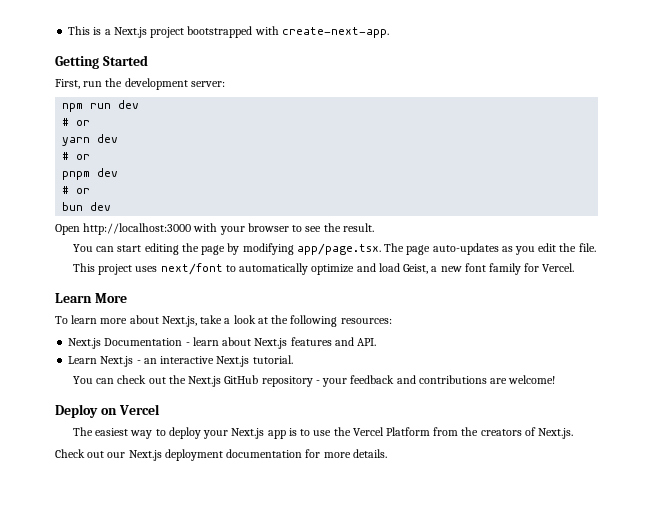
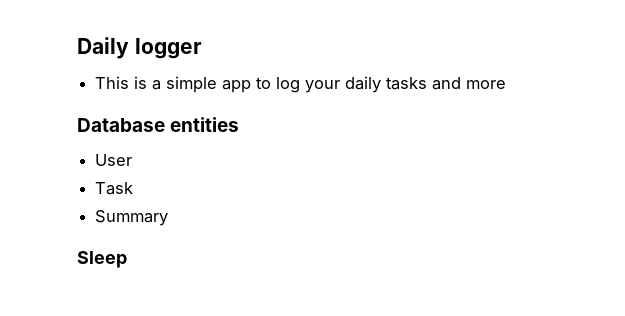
(68, 30) none -> [77,37,202,59] Daily logger //
[113,26,389,38] [55,55,148,69] [55,78,225,90] [62,100,140,112] [62,118,91,126] [62,134,119,146] [62,152,91,160] [62,168,119,180] [62,186,91,194] [62,202,112,211] [55,223,374,235] [72,243,596,255] [72,263,575,275] [55,293,127,303] [55,315,392,327] [68,337,377,349] [68,355,293,367] [72,375,556,387] [55,404,160,418] [72,427,574,439] [55,449,387,461] Next.js project bootstrapped with create-next-app. // Getting Started // First, run the development server: // npm run dev // # or // yarn dev // # or // pnpm dev // # or // bun dev // Open http://localhost:3000 with your browser to see the result. // You can start editing the page by modifying app/page.tsx. The page auto-updates as you edit the file. // This project uses next/font to automatically optimize and load Geist, a new font family for Vercel. // Learn More // To learn more about Next.js, take a look at the following resources: // Next.js Documentation - learn about Next.js features and API. // Learn Next.js - an interactive Next.js tutorial. // You can check out the Next.js GitHub repository - your feedback and contributions are welcome! // Deploy on Vercel // The easiest way to deploy your Next.js app is to use the Vercel Platform from the creators of Next.js. // Check out our Next.js deployment documentation for more details. -> [166,76,507,93] [77,117,240,132] [95,154,133,166] [95,182,134,195] [95,210,169,226] [77,251,127,268] simple app to log your daily tasks and more // Database entities // User // Task // Summary // Sleep

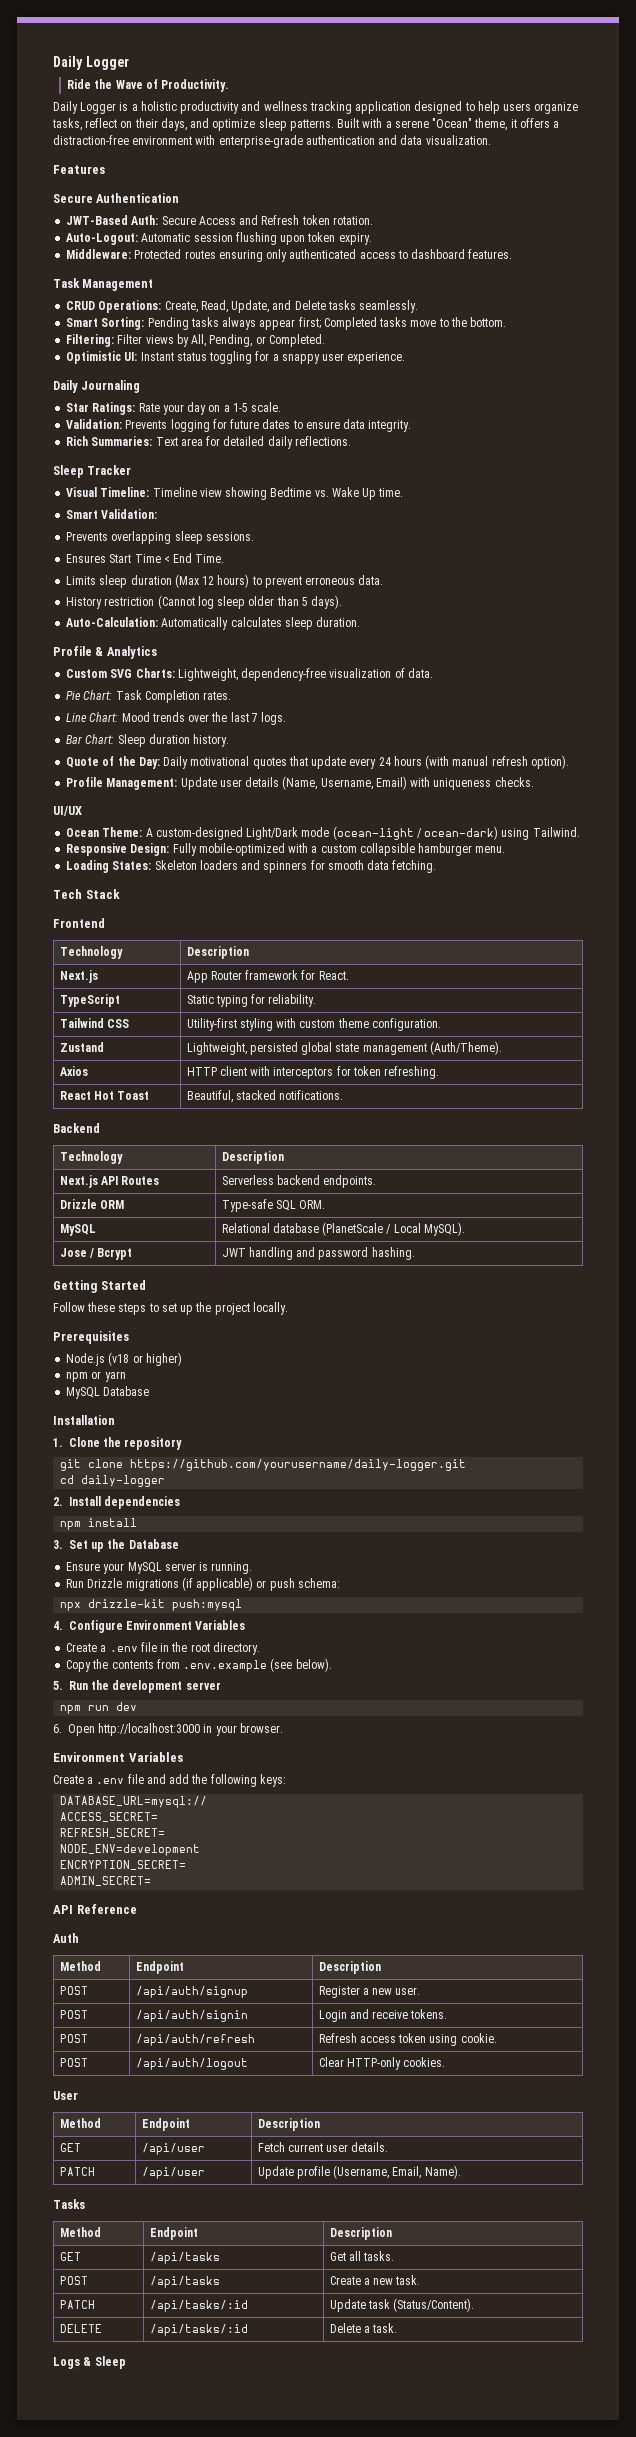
[77,37,202,59] [95,76,507,93] [77,117,240,132] [95,154,133,166] [95,182,134,195] [95,210,169,226] Daily logger // This is a simple app to log your daily tasks and more // Database entities // User // Task // Summary // -> [53,56,129,70] [67,79,230,92] [53,101,579,114] [52,118,560,131] [53,135,491,148] [53,165,105,174] [53,193,180,203] [66,215,373,225] [66,232,372,245] [66,249,513,262] [53,278,154,291] [66,300,419,313] [66,317,507,330] [66,334,325,347] [66,351,406,364] [53,380,141,393] [66,402,282,415] [66,419,412,432] [66,436,351,449] [53,465,132,478] [66,487,404,500] [66,509,158,519] [66,531,254,544] [66,553,225,563] [66,574,384,588] [66,595,343,609] [66,617,361,630] [53,646,157,659] [66,668,433,681] [66,690,232,703] [66,712,287,725] [66,734,230,747] [66,755,569,769] [66,776,534,790] [53,806,82,816] [66,826,580,840] [66,843,506,856] [66,860,437,873] [53,889,120,899] [53,918,105,928] [59,946,123,959] [186,946,249,959] [59,970,98,983] [186,970,349,983] [59,994,120,1007] [186,994,317,1007] [59,1018,129,1028] [186,1018,441,1031] [59,1042,104,1052] [186,1041,502,1055] [59,1066,88,1076] [186,1066,440,1079] [59,1091,150,1100] [186,1090,344,1103] [53,1123,100,1133] [59,1151,123,1164] [221,1151,284,1164] [59,1175,160,1188] [221,1175,377,1188] [59,1199,124,1209] [221,1199,326,1212] [59,1224,96,1236] [221,1222,465,1236] [59,1248,133,1260] [221,1247,415,1260] [53,1280,146,1293] [53,1302,288,1315] [53,1331,129,1344] [66,1352,182,1366] [66,1371,126,1382] [66,1386,150,1399] [53,1415,115,1425] [53,1437,183,1450] [60,1459,467,1471] [60,1475,166,1487] [53,1496,181,1509] [60,1518,138,1530] [53,1539,179,1552] [66,1562,253,1574] [66,1577,340,1591] [60,1599,243,1611] [53,1620,246,1633] [66,1642,260,1655] [66,1658,332,1672] [53,1680,221,1693] [60,1702,138,1714] [53,1723,283,1736] [53,1752,183,1762] [53,1774,286,1787] [60,1796,208,1808] [60,1812,159,1822] [60,1828,166,1838] [60,1844,201,1856] [60,1860,187,1870] [60,1876,152,1886] [53,1904,137,1914] [53,1933,79,1943] [59,1961,101,1971] [135,1961,184,1974] [318,1961,381,1974] [59,1986,88,1995] [135,1986,248,1998] [318,1986,421,1998] [59,2010,88,2019] [135,2010,248,2022] [318,2009,448,2022] [59,2034,88,2043] [135,2034,255,2046] [318,2033,497,2046] [59,2058,88,2067] [135,2058,248,2070] [318,2057,446,2070] [53,2091,78,2100] [59,2118,101,2128] [141,2118,190,2131] [257,2118,320,2131] [59,2143,81,2152] [141,2143,205,2155] [257,2142,389,2152] [59,2167,95,2176] [141,2167,205,2179] [257,2165,461,2179] [53,2199,85,2209] [59,2227,101,2237] [149,2227,198,2240] [329,2227,392,2240] [59,2252,81,2261] [149,2252,220,2264] [329,2251,395,2261] [59,2276,88,2285] [149,2276,220,2288] [329,2275,421,2285] [59,2300,95,2309] [149,2300,248,2312] [329,2298,475,2312] [59,2324,102,2333] [149,2324,248,2336] [329,2323,398,2333] [53,2357,92,2369] Daily Logger // Ride the Wave of Productivity. // Daily Logger is a holistic productivity and wellness tracking application designed to help users organize tasks, reflect on their days, and optimize sleep patterns. Built with a serene "Ocean" theme, it offers a distraction-free environment with enterprise-grade authentication and data visualization. // Features // Secure Authentication // JWT-Based Auth: Secure Access and Refresh token rotation. // Auto-Logout: Automatic session flushing upon token expiry. // Middleware: Protected routes ensuring only authenticated access to dashboard features. // Task Management // CRUD Operations: Create, Read, Update, and Delete tasks seamlessly. // Smart Sorting: Pending tasks always appear first; Completed tasks move to the bottom. // Filtering: Filter views by All, Pending, or Completed. // Optimistic UI: Instant status toggling for a snappy user experience. // Daily Journaling // Star Ratings: Rate your day on a 1-5 scale. // Validation: Prevents logging for future dates to ensure data integrity. // Rich Summaries: Text area for detailed daily reflections. // Sleep Tracker // Visual Timeline: Timeline view showing Bedtime vs. Wake Up time. // Smart Validation: // Prevents overlapping sleep sessions. // Ensures Start Time < End Time. // Limits sleep duration (Max 12 hours) to prevent erroneous data. // History restriction (Cannot log sleep older than 5 days). // Auto-Calculation: Automatically calculates sleep duration. // Profile & Analytics // Custom SVG Charts: Lightweight, dependency-free visualization of data. // Pie Chart: Task Completion rates. // Line Chart: Mood trends over the last 7 logs. // Bar Chart: Sleep duration history. // Quote of the Day: Daily motivational quotes that update every 24 hours (with manual refresh option). // Profile Management: Update user details (Name, Username, Email) with uniqueness checks. // UI/UX // Ocean Theme: A custom-designed Light/Dark mode (ocean-light / ocean-dark) using Tailwind. // Responsive Design: Fully mobile-optimized with a custom collapsible hamburger menu. // Loading States: Skeleton loaders and spinners for smooth data fetching. // Tech Stack // Frontend // Technology | Description // Next.js | App Router framework for React. // TypeScript | Static typing for reliability. // Tailwind CSS | Utility-first styling with custom theme configuration. // Zustand | Lightweight, persisted global state management (Auth/Theme). // Axios | HTTP client with interceptors for token refreshing. // React Hot Toast | Beautiful, stacked notifications. // Backend // Technology | Description // Next.js API Routes | Serverless backend endpoints. // Drizzle ORM | Type-safe SQL ORM. // MySQL | Relational database (PlanetScale / Local MySQL). // Jose / Bcrypt | JWT handling and password hashing. // Getting Started // Follow these steps to set up the project locally. // Prerequisites // Node.js (v18 or higher) // npm or yarn // MySQL Database // Installation // 1. Clone the repository // git clone https://github.com/yourusername/daily-logger.git // cd daily-logger // 2. Install dependencies // npm install // 3. Set up the Database // Ensure your MySQL server is running. // Run Drizzle migrations (if applicable) or push schema: // npx drizzle-kit push:mysql // 4. Configure Environment Variables // Create a .env file in the root directory. // Copy the contents from .env.example (see below). // 5. Run the development server // npm run dev // 6. Open http://localhost:3000 in your browser. // Environment Variables // Create a .env file and add the following keys: // DATABASE_URL=mysql:// // ACCESS_SECRET= // REFRESH_SECRET= // NODE_ENV=development // ENCRYPTION_SECRET= // ADMIN_SECRET= // API Reference // Auth // Method | Endpoint | Description // POST | /api/auth/signup | Register a new user. // POST | /api/auth/signin | Login and receive tokens. // POST | /api/auth/refresh | Refresh access token using cookie. // POST | /api/auth/logout | Clear HTTP-only cookies. // User // Method | Endpoint | Description // GET | /api/user | Fetch current user details. // PATCH | /api/user | Update profile (Username, Email, Name). // Tasks // Method | Endpoint | Description // GET | /api/tasks | Get all tasks. // POST | /api/tasks | Create a new task. // PATCH | /api/tasks/:id | Update task (Status/Content). // DELETE | /api/tasks/:id | Delete a task. // Logs &

